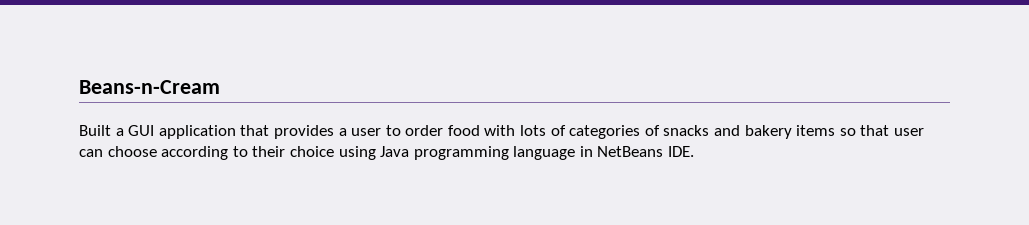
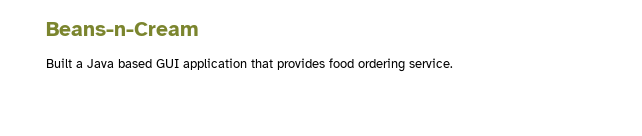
(124, 132) none -> [87,59,152,68] Java based
[338,125,924,139] [79,146,695,160] a user to order food with lots of categories of snacks and bakery items so that user can choose according to their choice using Java programming language in NetBeans IDE. -> [329,58,453,72] food ordering service.

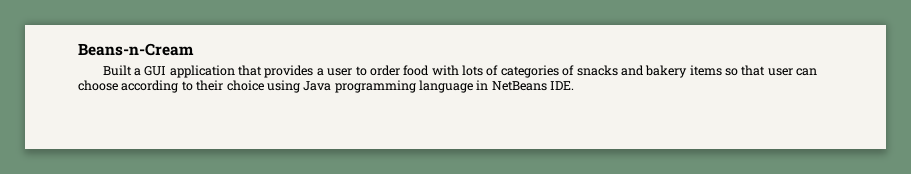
[87,59,152,68] Java based -> (141, 72) none
[329,58,453,72] food ordering service. -> [316,65,818,78] [78,80,575,93] a user to order food with lots of categories of snacks and bakery items so that user can choose according to their choice using Java programming language in NetBeans IDE.

